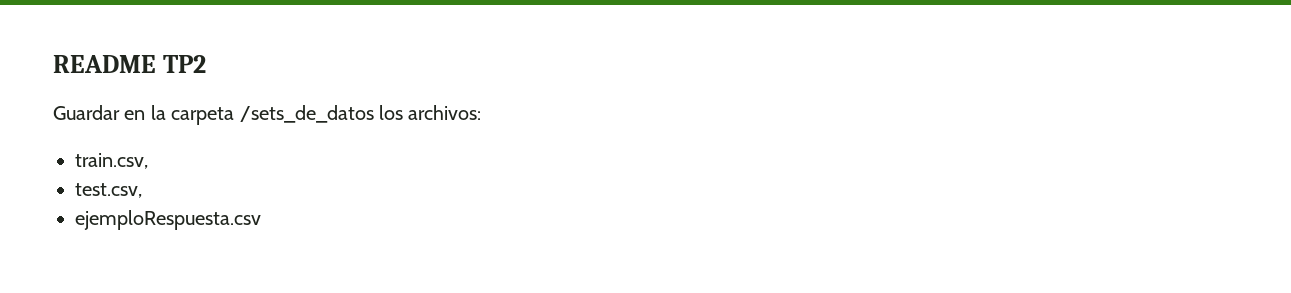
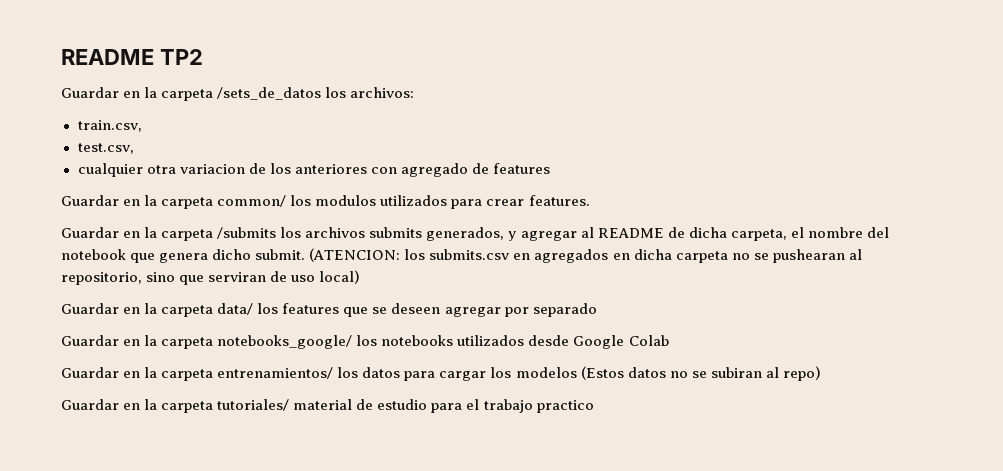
[75,210,261,230] ejemploRespuesta.csv -> [77,163,550,177] [61,195,590,209] [61,227,889,241] [61,248,862,263] [61,270,361,285] [61,303,597,317] [61,335,669,349] [61,366,821,381] [61,399,594,413] cualquier otra variacion de los anteriores con agregado de features // Guardar en la carpeta common/ los modulos utilizados para crear features. // Guardar en la carpeta /submits los archivos submits generados, y agregar al README de dicha carpeta, el nombre del notebook que genera dicho submit. (ATENCION: los submits.csv en agregados en dicha carpeta no se pushearan al repositorio, sino que serviran de uso local) // Guardar en la carpeta data/ los features que se deseen agregar por separado // Guardar en la carpeta notebooks_google/ los notebooks utilizados desde Google Colab // Guardar en la carpeta entrenamientos/ los datos para cargar los modelos (Estos datos no se subiran al repo) // Guardar en la carpeta tutoriales/ material de estudio para el trabajo practico

